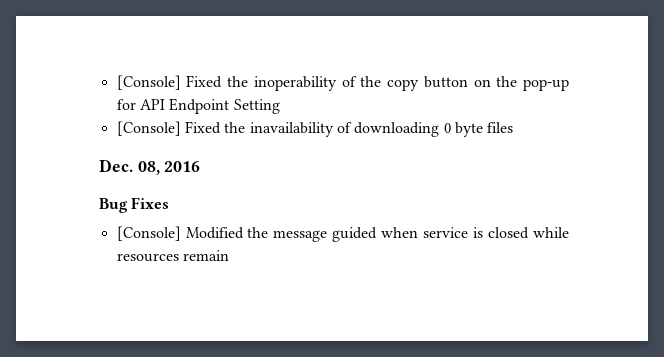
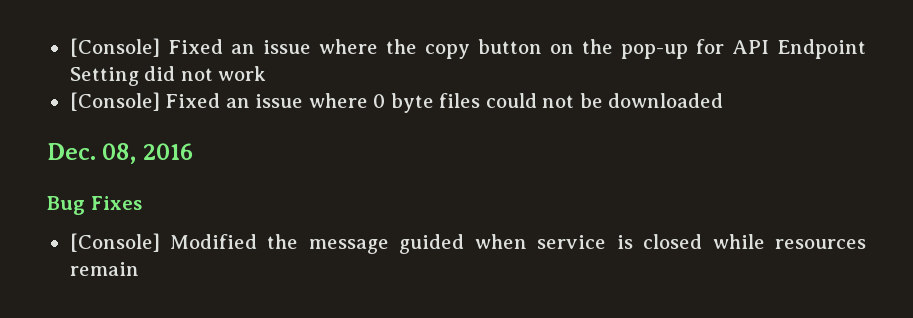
[116,75,357,91] [Console] Fixed the inoperability of -> [69,38,378,57] [Console] Fixed an issue where
[116,121,440,137] // [Console] Fixed the inavailability of downloading -> [144,66,267,81] [69,92,368,111] did not work // [Console] Fixed an issue where
(514, 127) none -> [485,93,724,108] could not be downloaded

